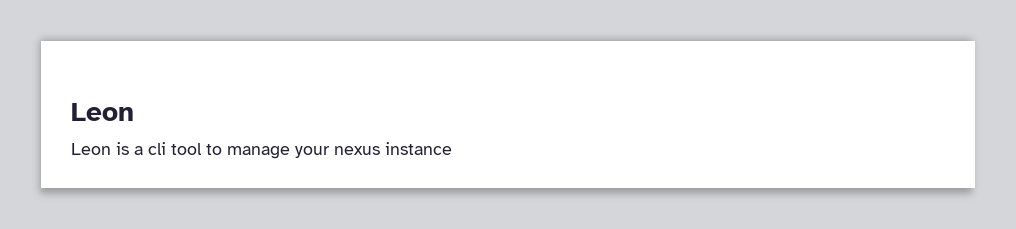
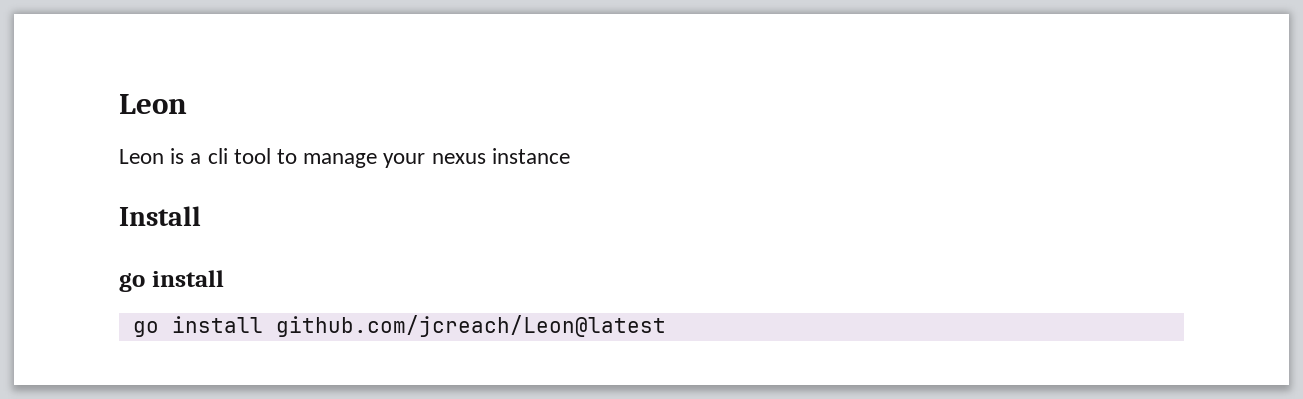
(452, 148) none -> [119,206,201,226] [119,270,224,292] [132,315,666,337] // Install // go install // go install github.com/jcreach/Leon@latest

